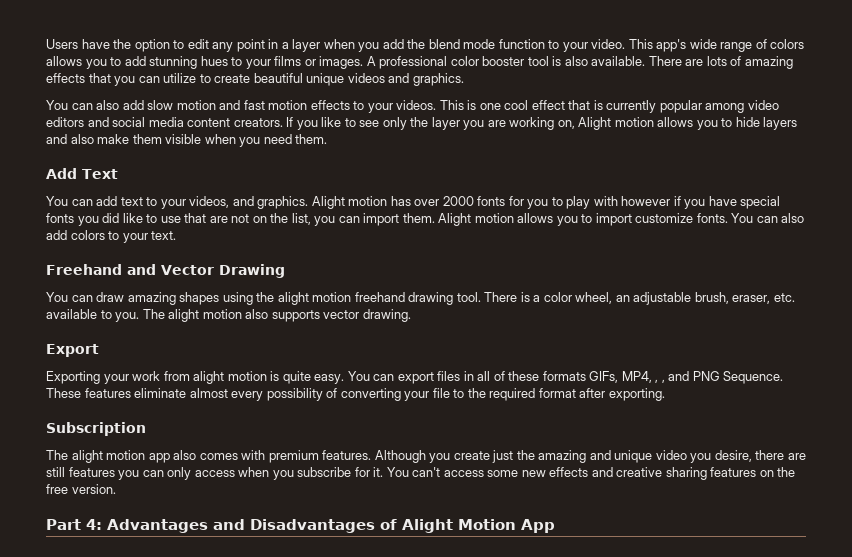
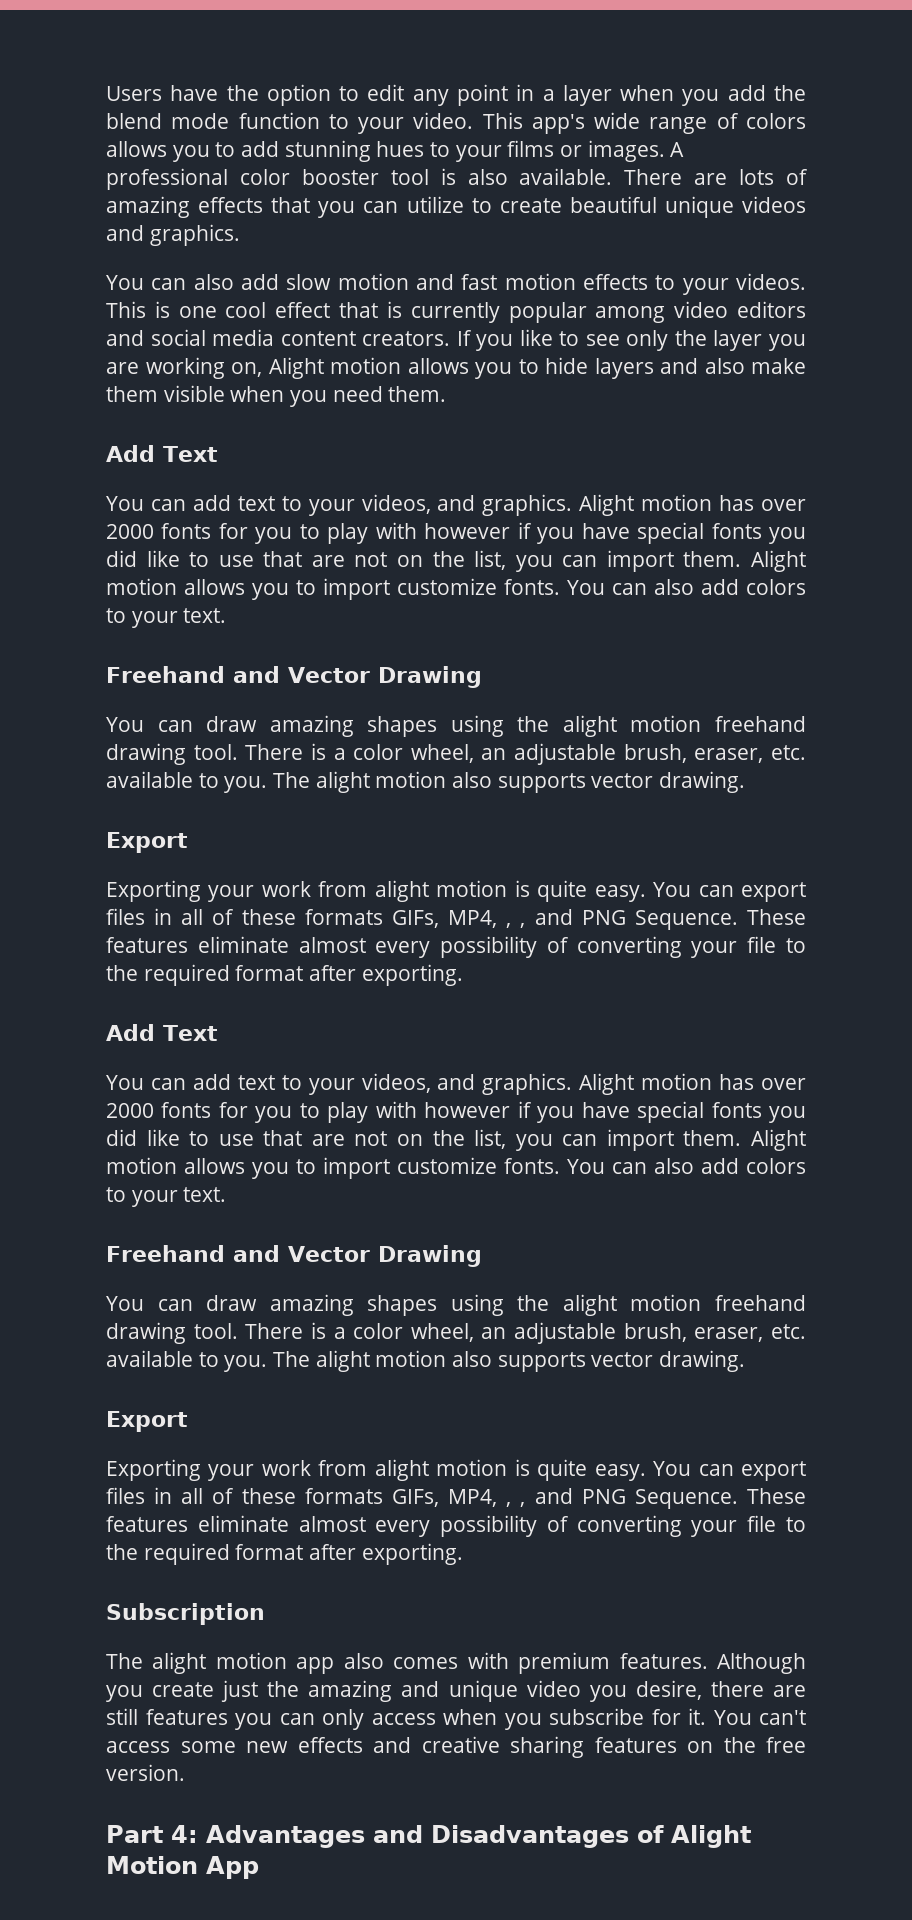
(665, 394) none -> [106,1024,218,1041] [106,1073,806,1095] [106,1101,806,1123] [106,1129,806,1151] [106,1157,807,1179] [106,1187,227,1207] [106,1245,482,1267] [106,1294,806,1316] [106,1322,806,1344] [106,1350,746,1372] [106,1411,188,1432] [106,1459,807,1481] [106,1487,806,1509] [106,1515,807,1537] [106,1543,463,1565] // Add Text // You can add text to your videos, and graphics. Alight motion has over 2000 fonts for you to play with however if you have special fonts you did like to use that are not on the list, you can import them. Alight motion allows you to import customize fonts. You can also add colors to your text. // Freehand and Vector Drawing // You can draw amazing shapes using the alight motion freehand drawing tool. There is a color wheel, an adjustable brush, eraser, etc. available to you. The alight motion also supports vector drawing. // Export // Exporting your work from alight motion is quite easy. You can export files in all of these formats GIFs, MP4, , , and PNG Sequence. These features eliminate almost every possibility of converting your file to the required format after exporting.

